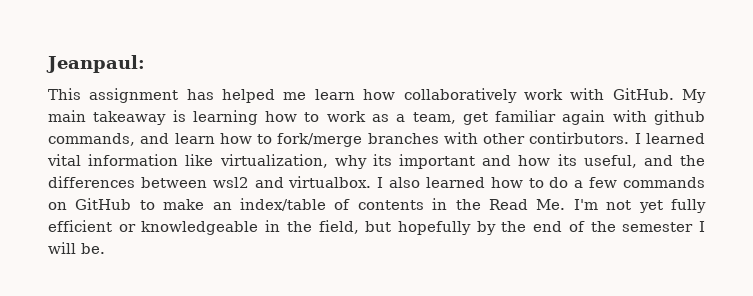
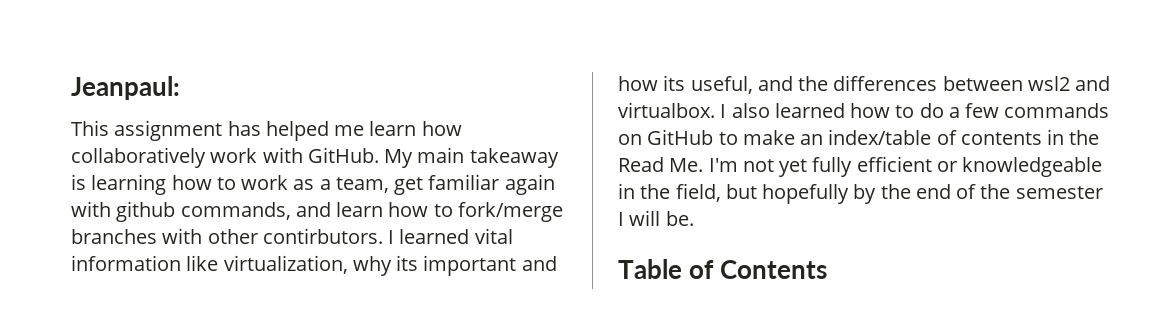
(105, 248) none -> [618,259,828,279] // Table of Contents

